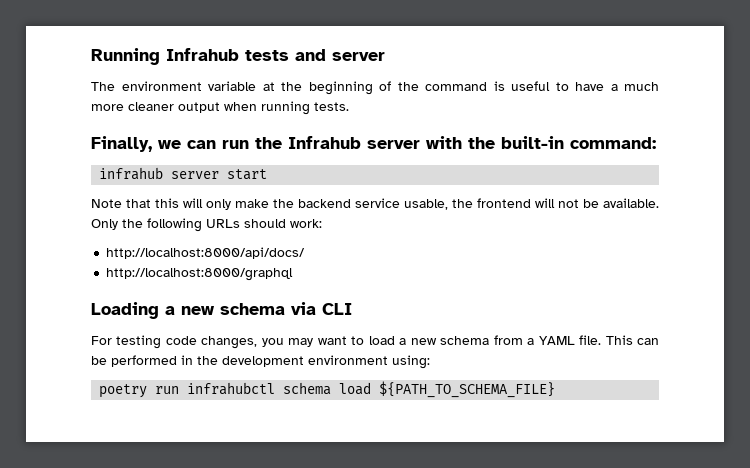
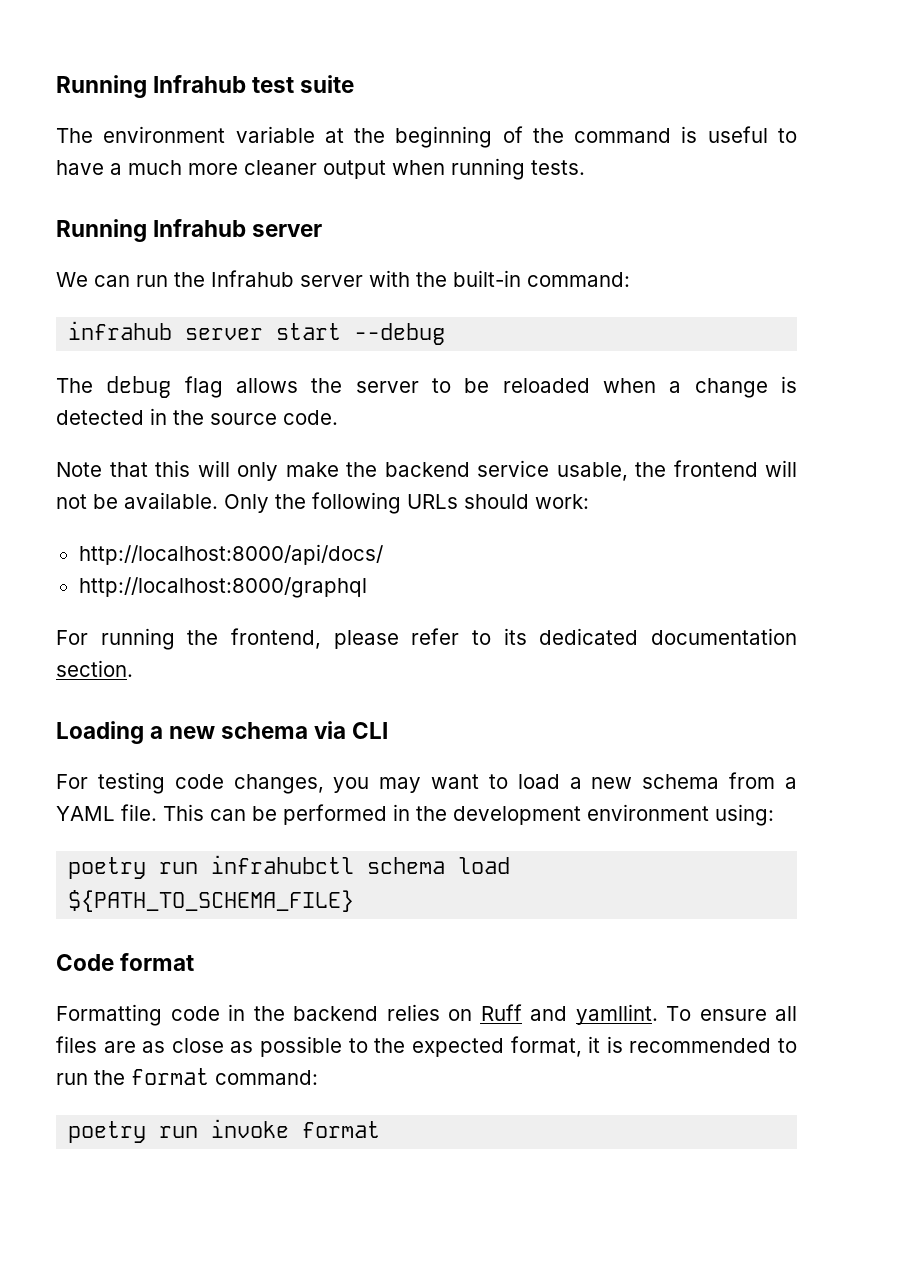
[91,48,385,65] Running Infrahub tests and server -> [56,75,355,98] Running Infrahub test suite
[91,136,181,152] Finally, we -> [56,219,323,242] [56,272,88,287] Running Infrahub server // We
(268, 174) none -> [354,323,446,345] [56,376,798,398] [56,408,338,425] --debug // The debug flag allows the server to be reloaded when a change is detected in the source code.
(294, 274) none -> [56,628,798,650] [56,660,133,677] // For running the frontend, please refer to its dedicated documentation section.
(556, 389) none -> [56,953,195,971] [56,1004,797,1026] [56,1036,798,1057] [56,1068,318,1085] [68,1119,381,1143] // Code format // Formatting code in the backend relies on Ruff and yamllint. To ensure all files are as close as possible to the expected format, it is recommended to run the format command: // poetry run invoke format

